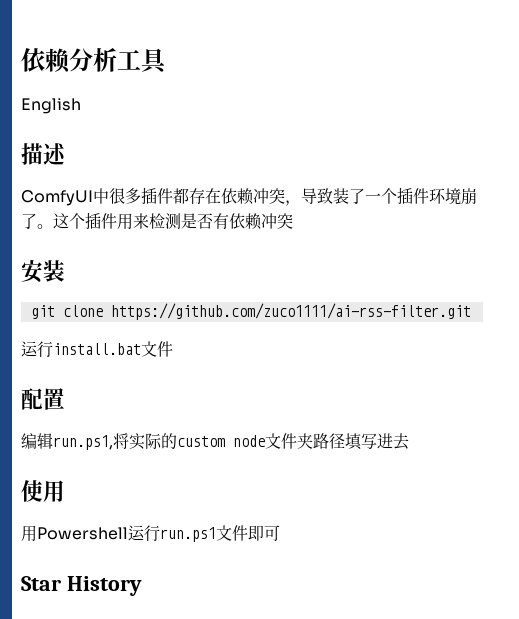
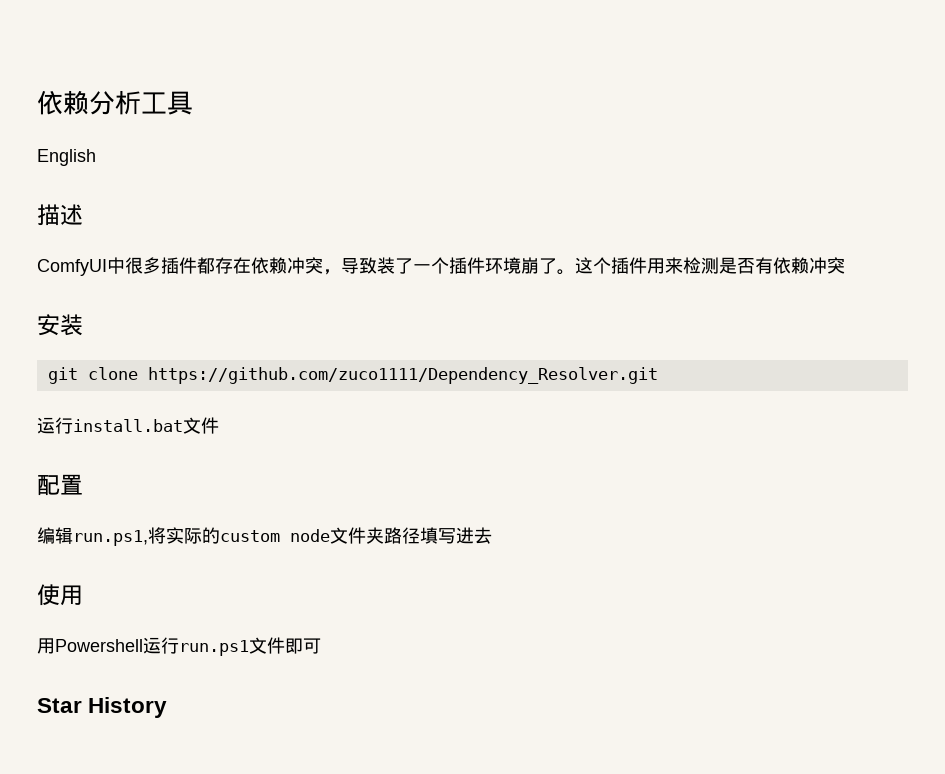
[110,303,471,320] https://github.com/zuco1111/ai-rss-filter.git -> [147,367,658,384] https://github.com/zuco1111/Dependency_Resolver.git

